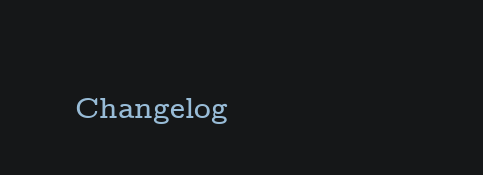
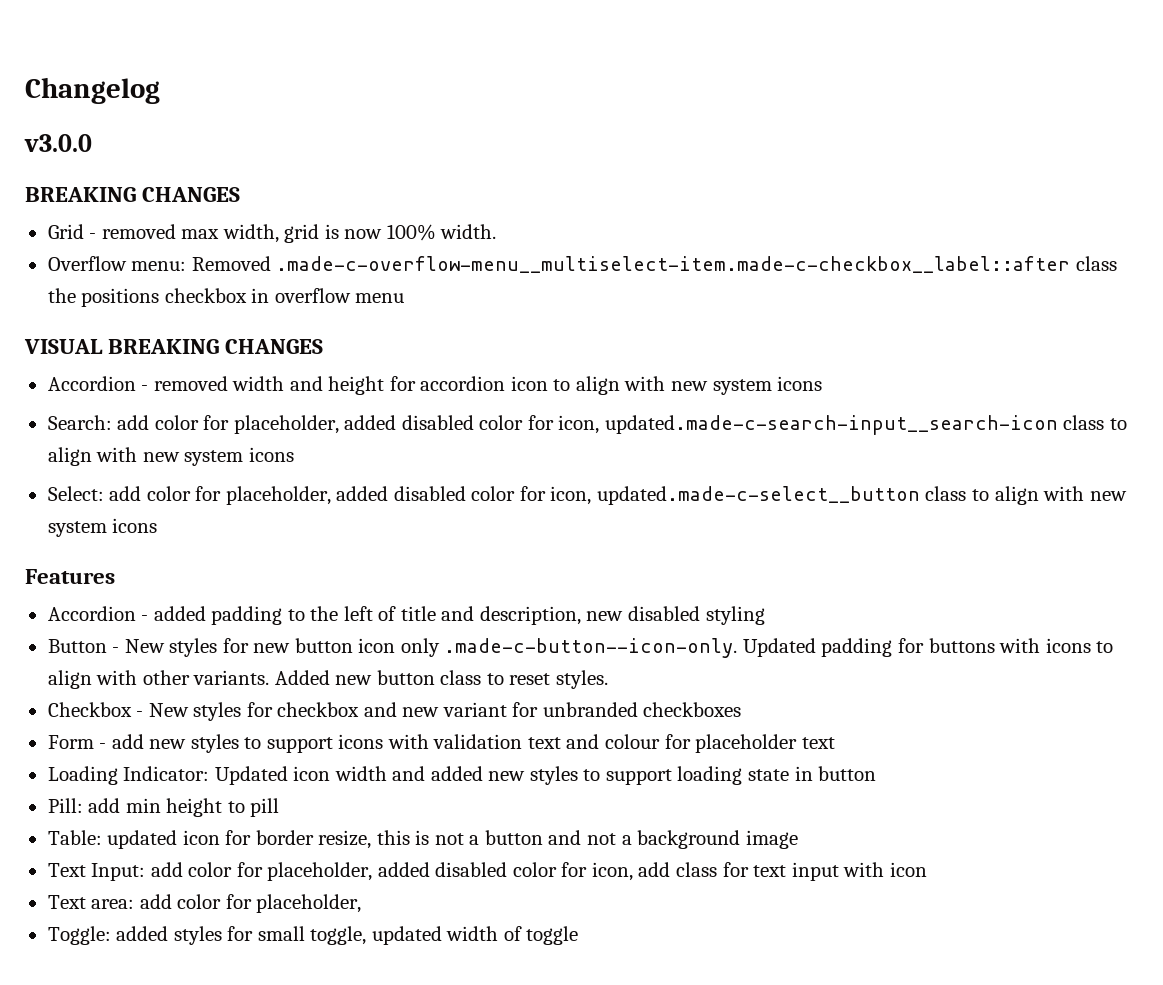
(228, 111) none -> [24,134,92,152] [25,187,241,202] [47,224,497,243] [47,256,1117,273] [47,288,405,307] [24,339,324,354] [47,376,823,395] [47,415,1127,435] [47,447,294,466] [47,486,1127,505] [47,518,158,537] [25,569,115,584] [47,606,765,625] [47,638,1114,658] [47,670,608,689] [47,702,742,721] [47,734,835,753] [47,766,877,785] [47,798,280,817] [47,830,798,849] [47,862,927,881] [47,894,362,913] [47,926,579,945] // v3.0.0 // BREAKING CHANGES // Grid - removed max width, grid is now 100% width. // Overflow menu: Removed .made-c-overflow-menu__multiselect-item.made-c-checkbox__label::after class the positions checkbox in overflow menu // VISUAL BREAKING CHANGES // Accordion - removed width and height for accordion icon to align with new system icons // Search: add color for placeholder, added disabled color for icon, updated.made-c-search-input__search-icon class to align with new system icons // Select: add color for placeholder, added disabled color for icon, updated.made-c-select__button class to align with new system icons // Features // Accordion - added padding to the left of title and description, new disabled styling // Button - New styles for new button icon only .made-c-button--icon-only. Updated padding for buttons with icons to align with other variants. Added new button class to reset styles. // Checkbox - New styles for checkbox and new variant for unbranded checkboxes // Form - add new styles to support icons with validation text and colour for placeholder text // Loading Indicator: Updated icon width and added new styles to support loading state in button // Pill: add min height to pill // Table: updated icon for border resize, this is not a button and not a background image // Text Input: add color for placeholder, added disabled color for icon, add class for text input with icon // Text area: add color for placeholder, // Toggle: added styles for small toggle, updated width of toggle

